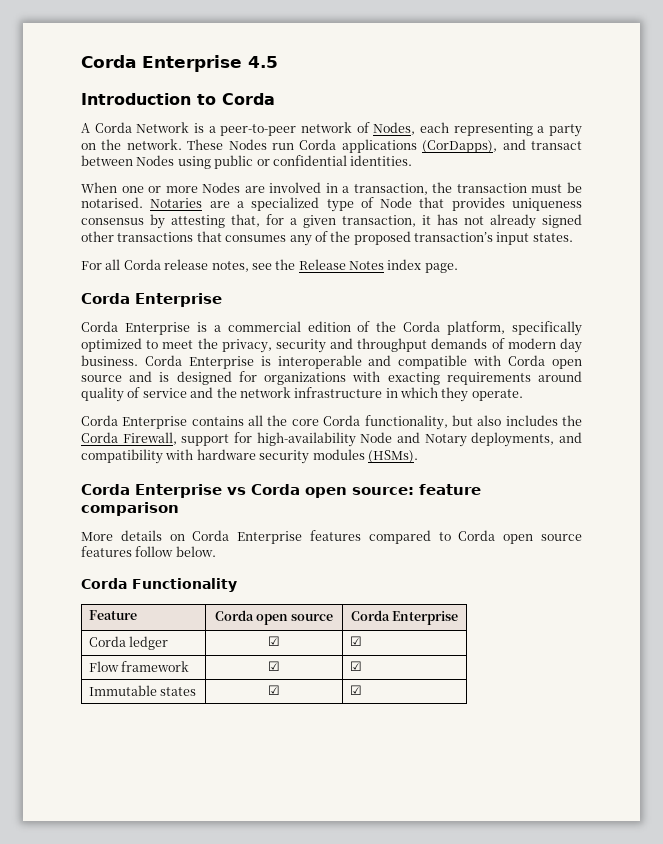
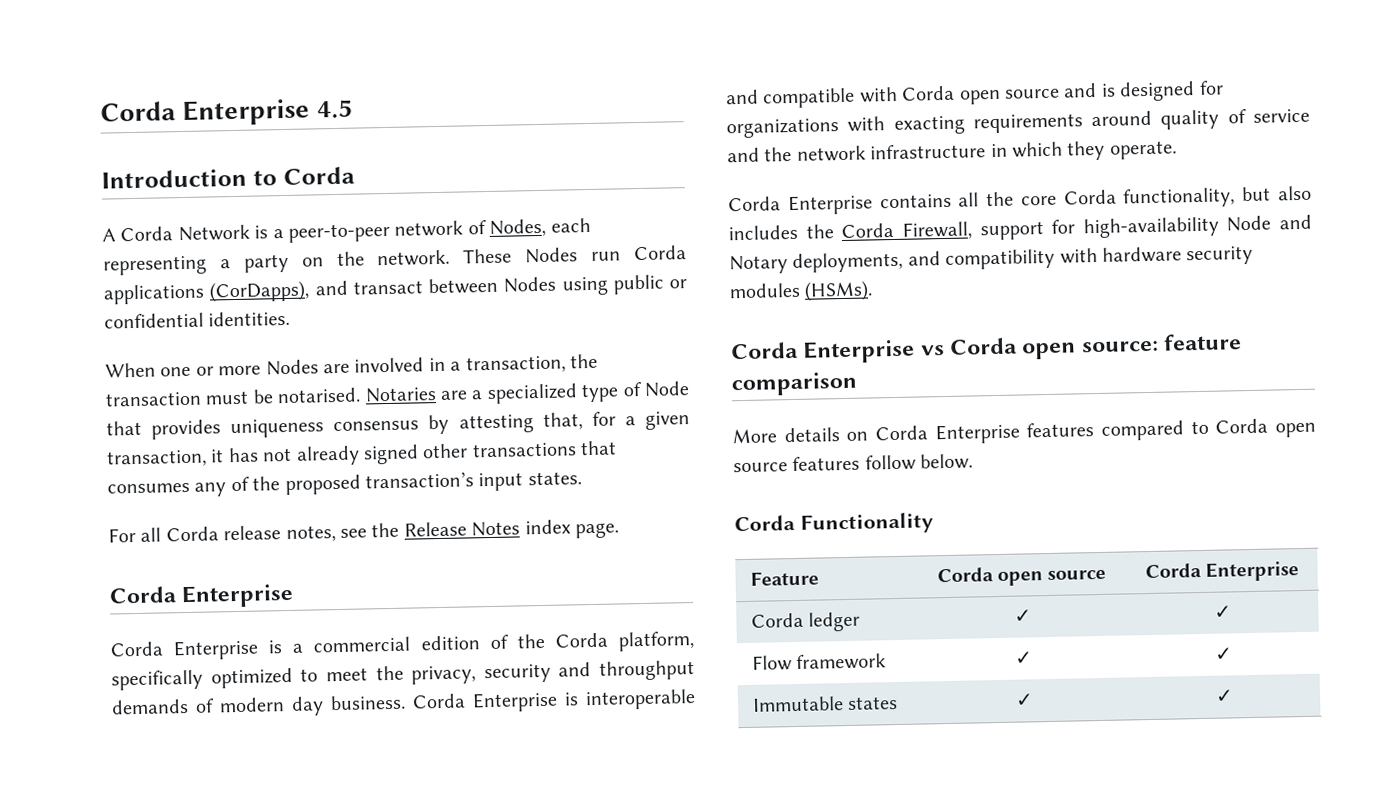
[268,636,280,646] [349,636,362,646] ☑ | ☑ -> [1013,609,1032,623] [1214,605,1232,619] ✓ | ✓
[268,661,280,671] [349,661,362,671] ☑ | ☑ -> [1014,651,1033,665] [1215,647,1233,661] ✓ | ✓
[268,685,280,695] [349,685,362,695] ☑ | ☑ -> [1014,693,1034,707] [1215,689,1234,703] ✓ | ✓

